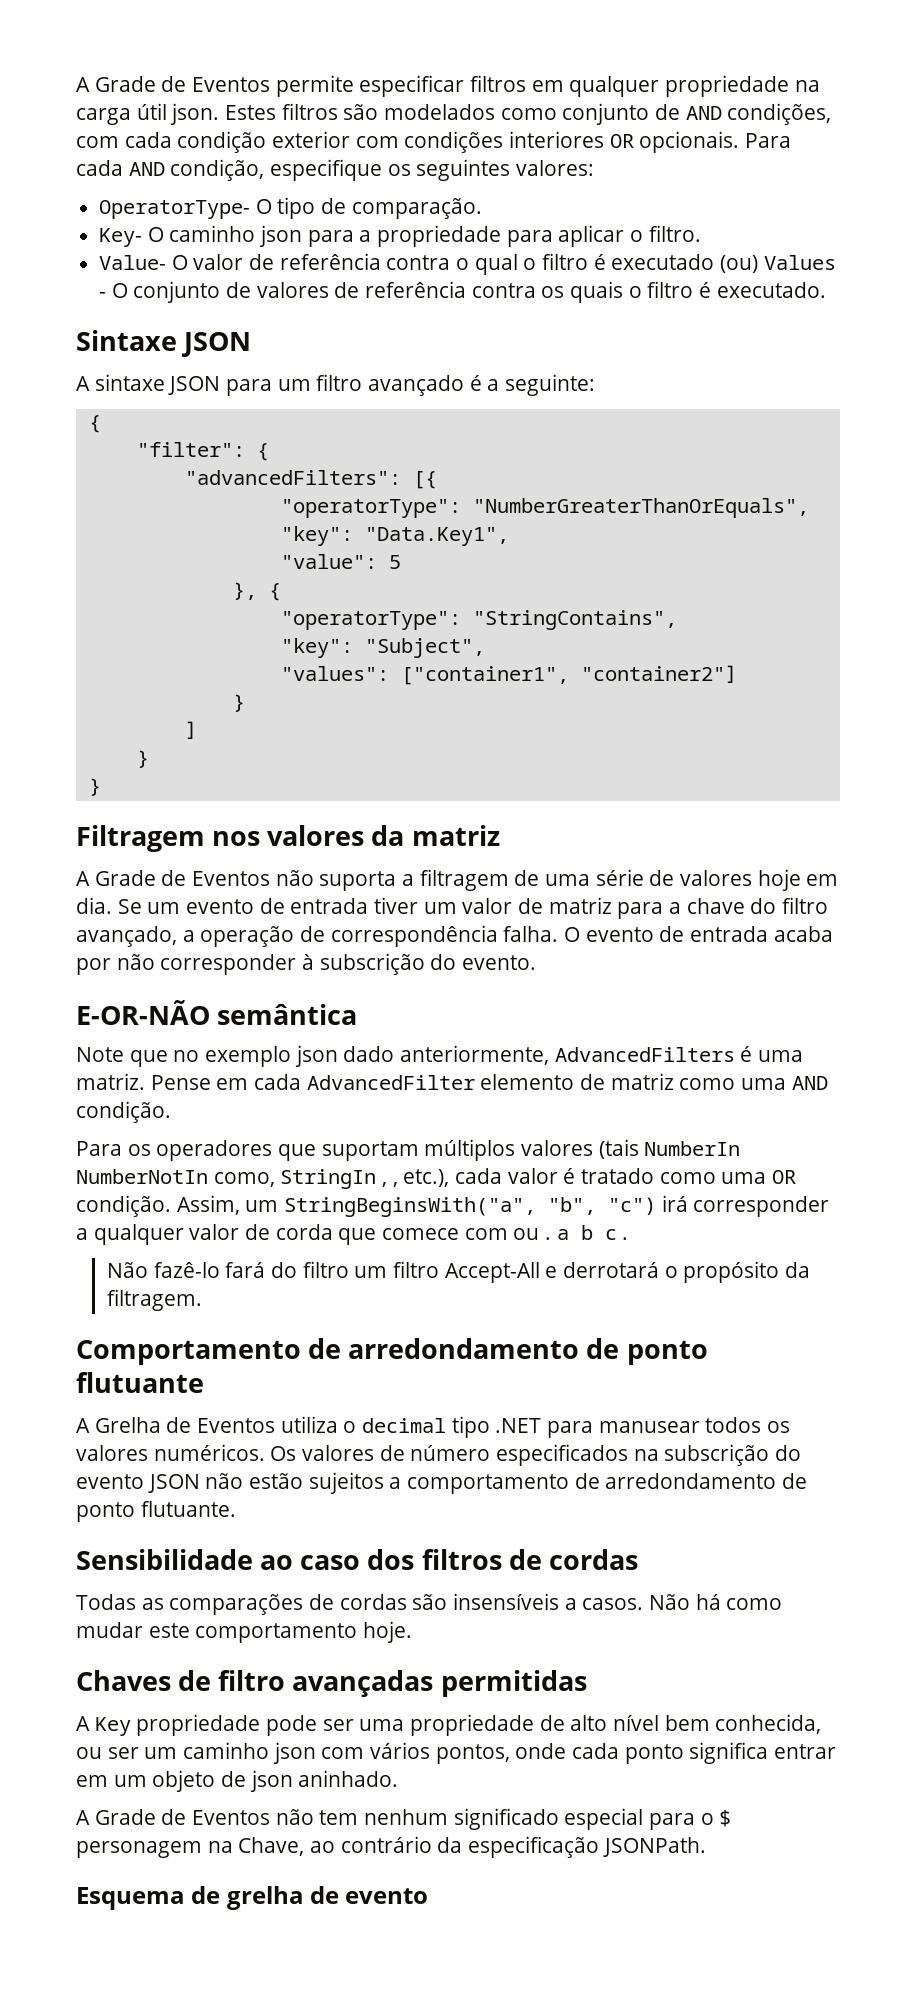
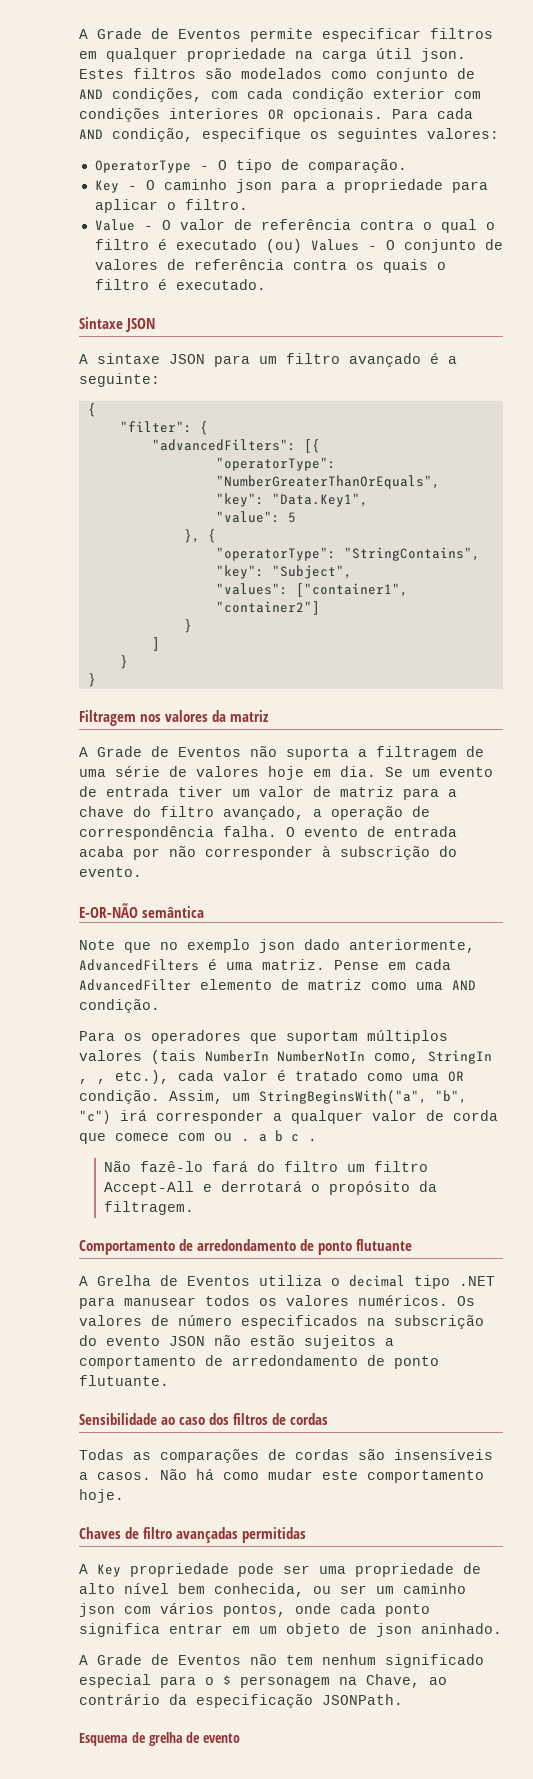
[99,200,251,219] OperatorType- -> [94,160,209,173] OperatorType -
[99,228,143,247] Key- -> [94,180,137,193] Key -
[99,255,167,270] Value- -> [94,219,153,231] Value -

